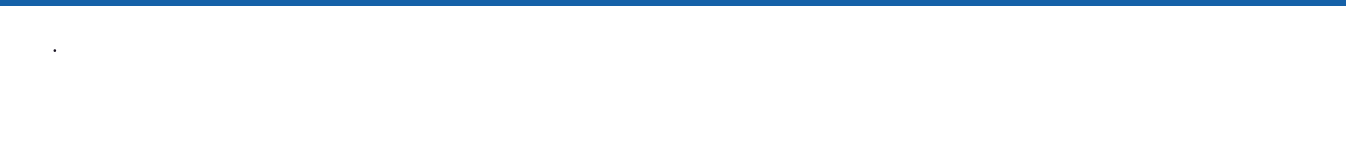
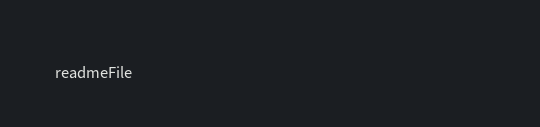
[52,49,58,52] . -> [55,66,132,79] readmeFile

